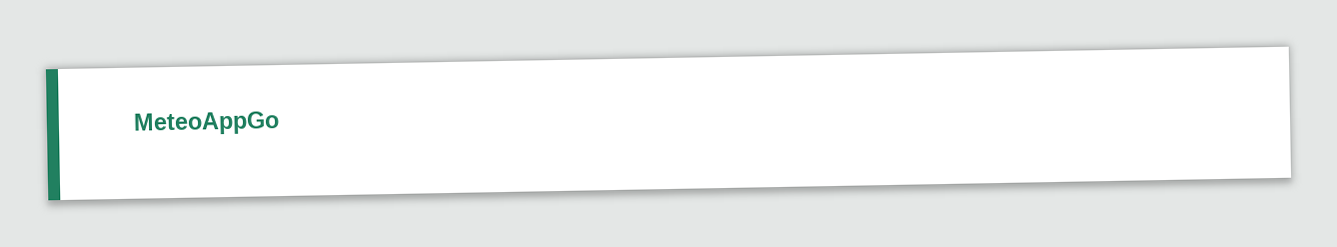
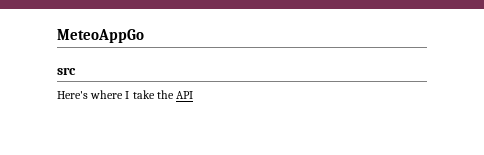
(280, 123) none -> [57,67,76,75] [57,90,194,99] // src // Here's where I take the API

